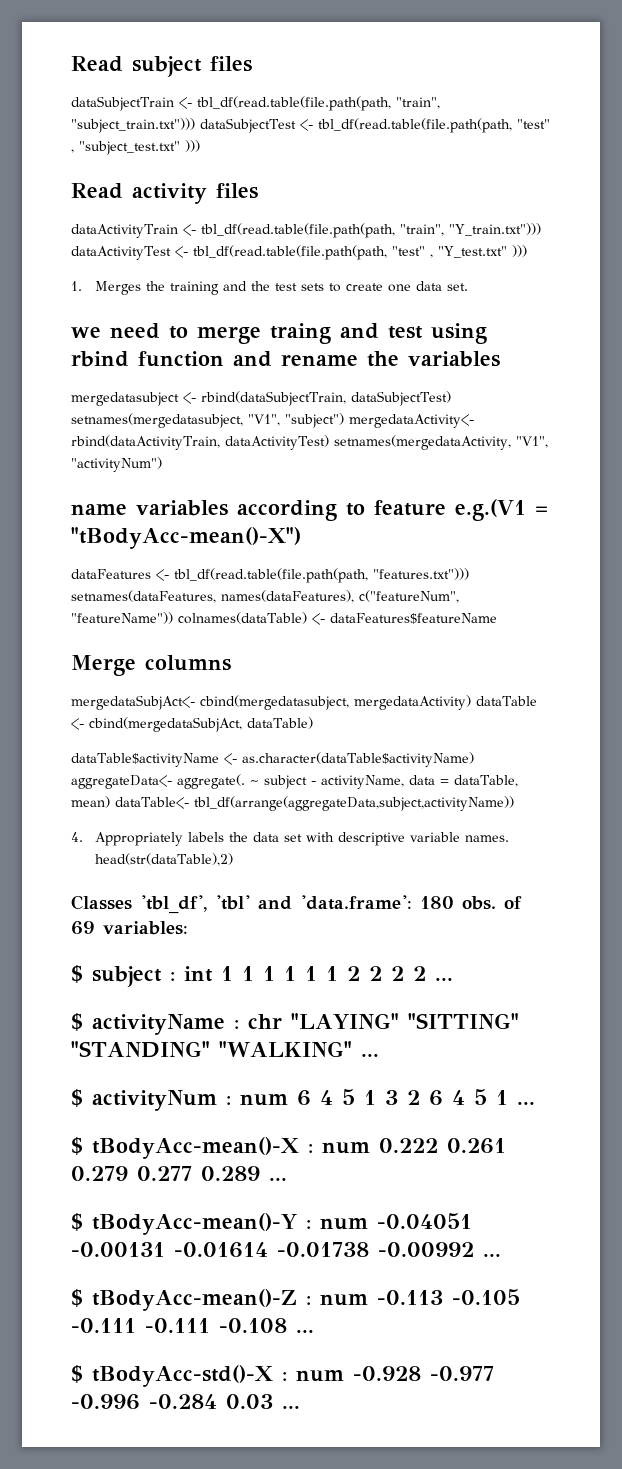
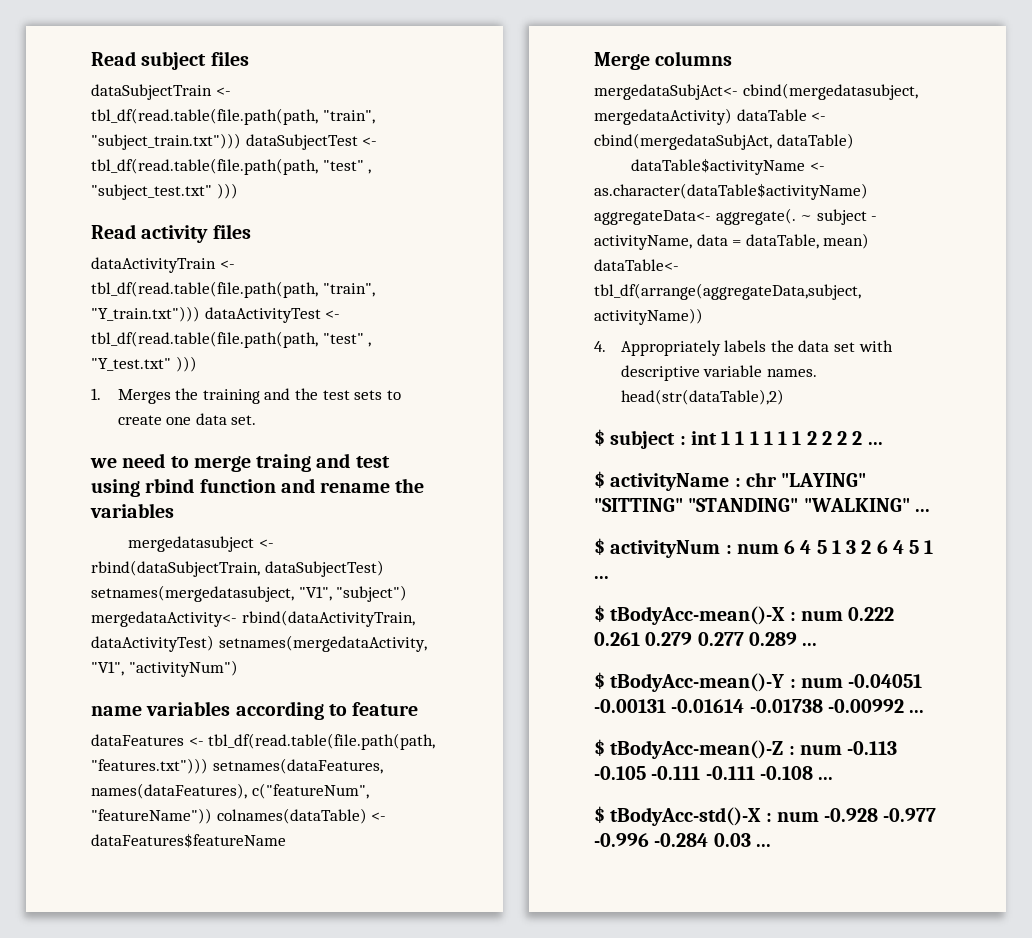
[454,499,548,521] [71,527,301,549] e.g.(V1 = "tBodyAcc-mean()-X") -> (419, 709) none
[71,895,522,914] [71,921,188,935] // Classes 'tbl_df', 'tbl' and 'data.frame': 180 obs. of 69 variables: -> (784, 397) none

